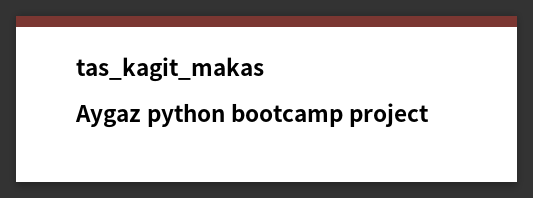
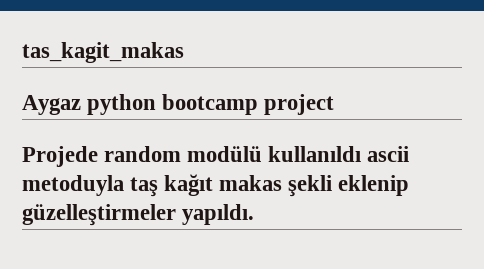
(430, 115) none -> [22,146,410,167] [22,174,410,197] [22,204,255,226] // Projede random modülü kullanıldı ascii metoduyla taş kağıt makas şekli eklenip güzelleştirmeler yapıldı.

